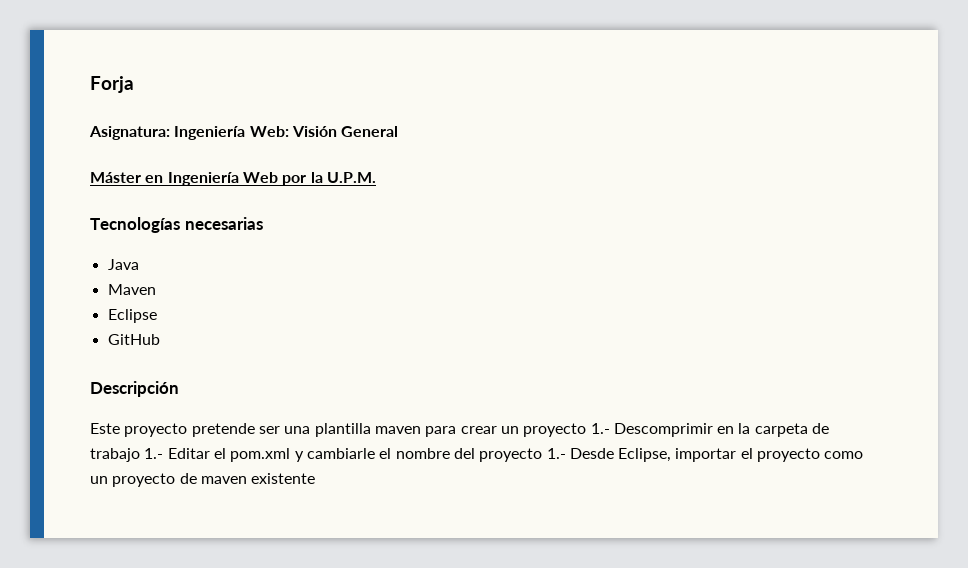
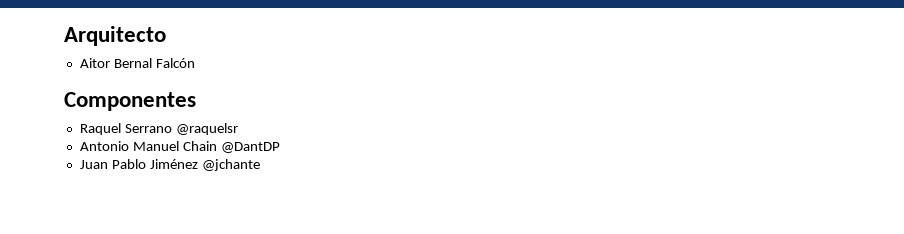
[90,76,134,93] [89,126,399,140] [90,172,376,186] [90,217,263,233] [107,259,139,270] [107,284,156,295] [107,309,157,323] [107,334,160,345] [90,381,179,397] [90,423,830,437] [90,448,864,462] [90,473,316,487] Forja // Asignatura: Ingeniería Web: Visión General // Máster en Ingeniería Web por la U.P.M. // Tecnologías necesarias // Java // Maven // Eclipse // GitHub // Descripción // Este proyecto pretende ser una plantilla maven para crear un proyecto 1.- Descomprimir en la carpeta de trabajo 1.- Editar el pom.xml y cambiarle el nombre del proyecto 1.- Desde Eclipse, importar el proyecto como un proyecto de maven existente -> [64,26,166,46] [79,58,195,68] [64,92,196,111] [79,123,238,135] [79,141,280,153] [79,159,260,171] Arquitecto // Aitor Bernal Falcón // Componentes // Raquel Serrano @raquelsr // Antonio Manuel Chain @DantDP // Juan Pablo Jiménez @jchante

